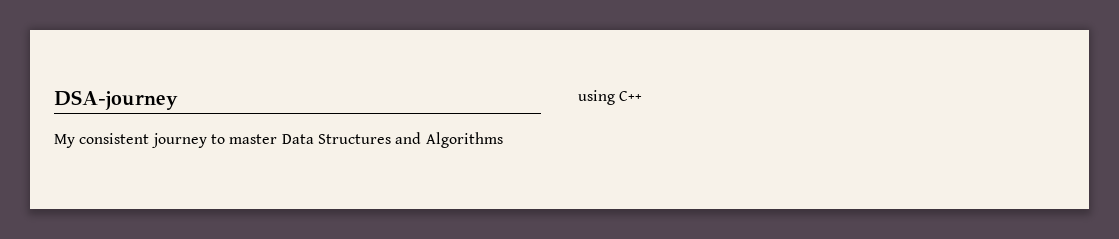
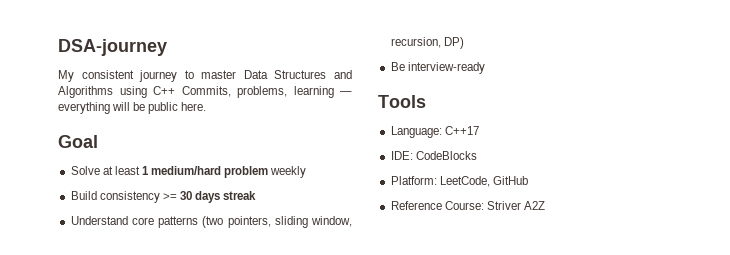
(643, 96) none -> [181,86,352,98] [58,102,207,114] [58,135,98,148] [70,166,307,178] [70,191,257,203] [70,216,352,228] [390,37,464,49] [390,62,485,74] [378,95,426,108] [390,126,479,138] [390,151,477,160] [390,176,528,187] [390,201,545,210] Commits, problems, learning — everything will be public here. // Goal // Solve at least 1 medium/hard problem weekly // Build consistency >= 30 days streak // Understand core patterns (two pointers, sliding window, recursion, DP) // Be interview-ready // Tools // Language: C++17 // IDE: CodeBlocks // Platform: LeetCode, GitHub // Reference Course: Striver A2Z

